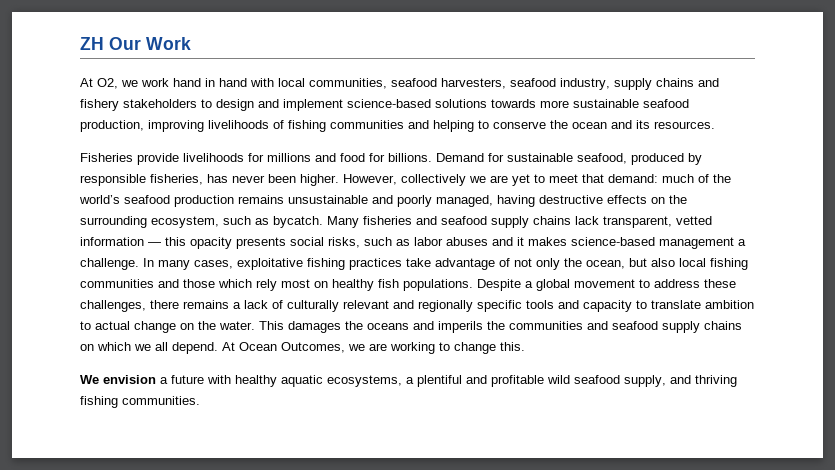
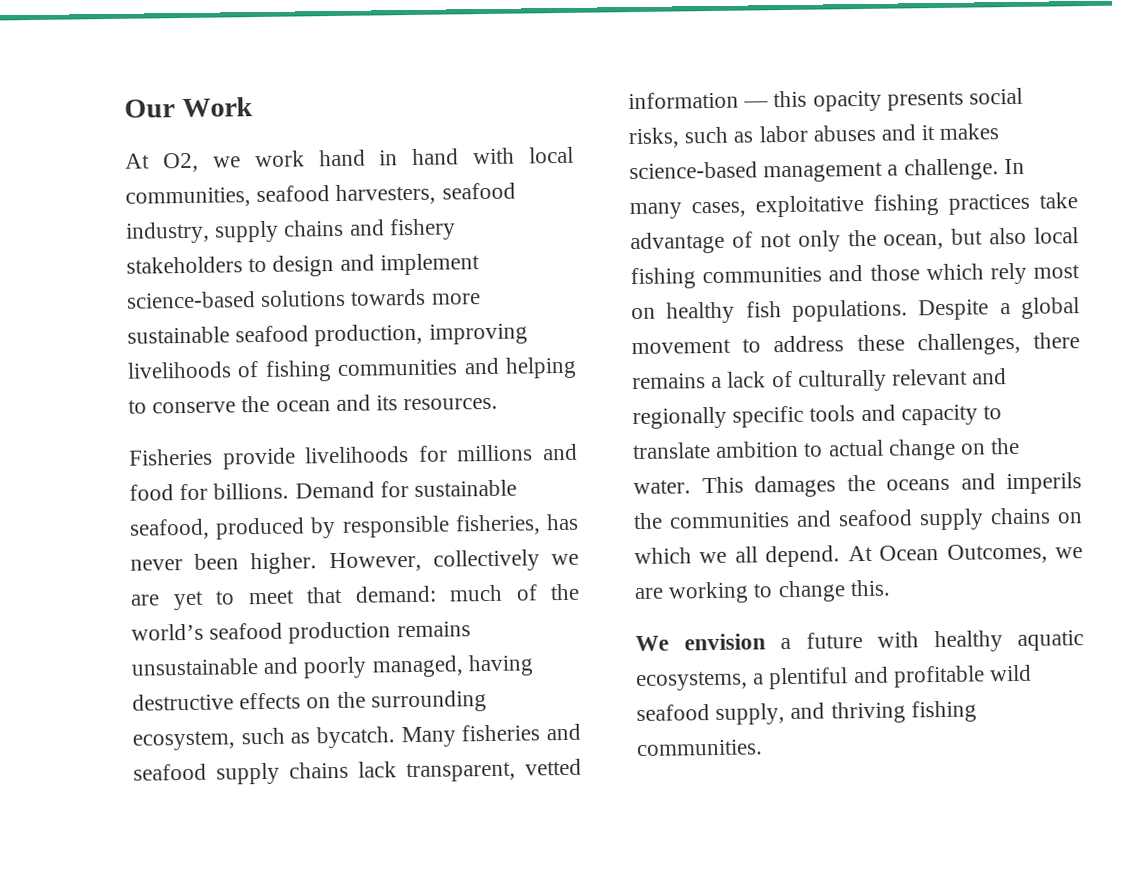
[80,37,104,50] ZH -> (124, 108) none

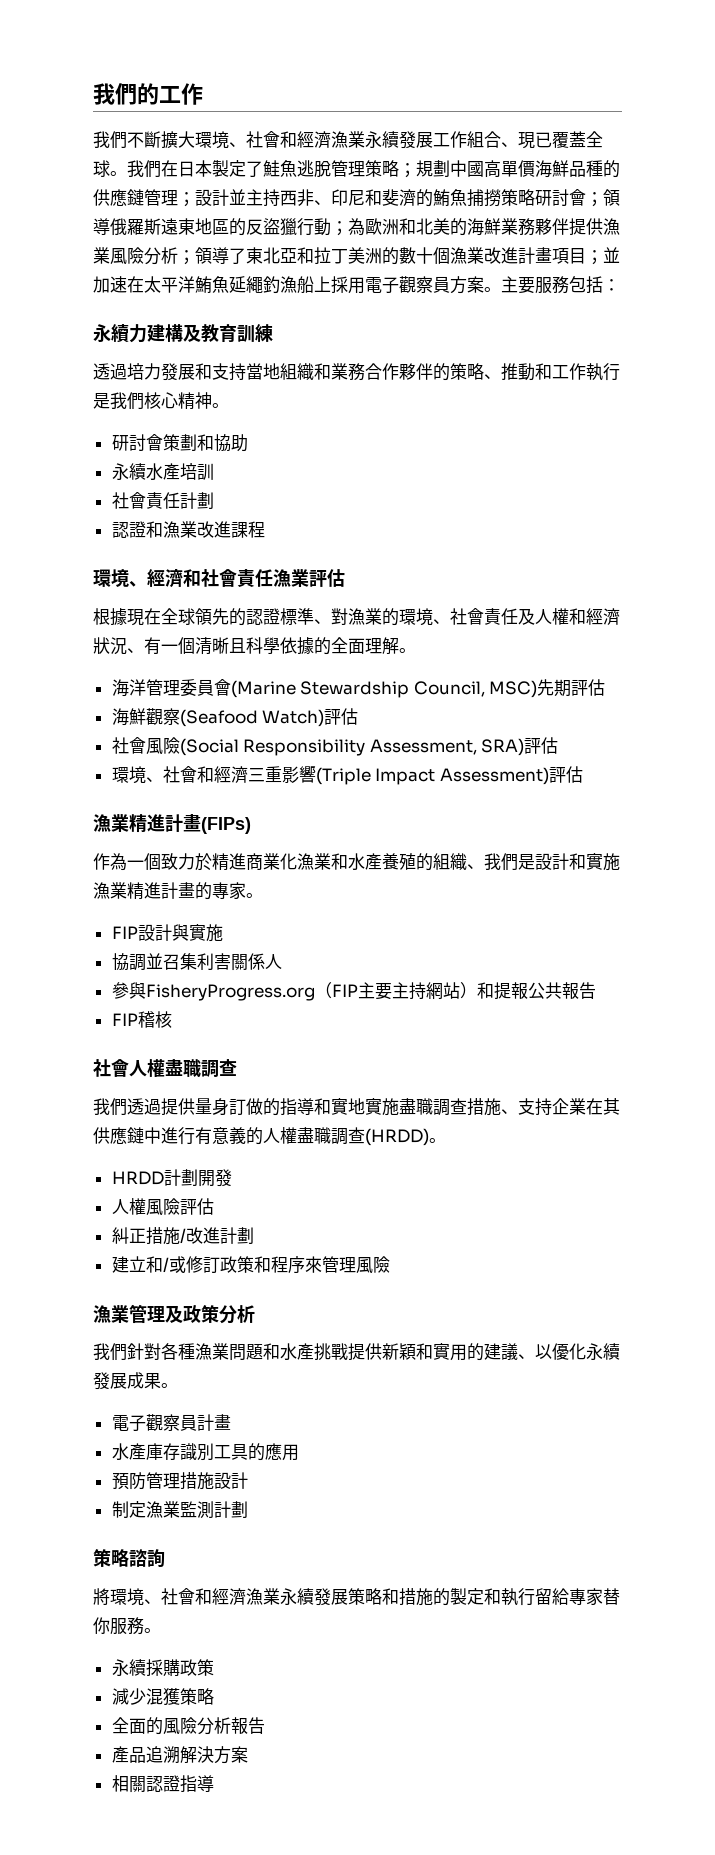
[124,97,253,118] [125,146,574,173] [125,182,516,208] [125,218,456,244] [126,253,480,277] [126,288,481,309] [127,323,528,347] [127,356,577,382] [128,394,499,414] [128,443,578,470] [129,479,518,501] [129,513,579,540] [130,549,579,575] [130,583,580,611] [131,621,471,644] [131,654,534,679] [132,690,487,713] [132,723,581,751] [133,758,582,785] [628,87,1024,112] [628,123,1000,149] [629,158,1025,183] [629,192,1078,220] [630,227,1079,255] [630,262,1080,290] [631,297,1080,324] [631,332,1080,356] [632,368,1008,392] [632,404,1003,430] [632,437,1021,461] [633,472,1082,498] [633,507,1083,531] [634,543,1083,568] [634,579,891,604] [635,630,1084,653] [635,664,1033,692] [636,700,977,725] [636,739,763,757] Our Work // At O2, we work hand in hand with local communities, seafood harvesters, seafood industry, supply chains and fishery stakeholders to design and implement science-based solutions towards more sustainable seafood production, improving livelihoods of fishing communities and helping to conserve the ocean and its resources. // Fisheries provide livelihoods for millions and food for billions. Demand for sustainable seafood, produced by responsible fisheries, has never been higher. However, collectively we are yet to meet that demand: much of the world’s seafood production remains unsustainable and poorly managed, having destructive effects on the surrounding ecosystem, such as bycatch. Many fisheries and seafood supply chains lack transparent, vetted information — this opacity presents social risks, such as labor abuses and it makes science-based management a challenge. In many cases, exploitative fishing practices take advantage of not only the ocean, but also local fishing communities and those which rely most on healthy fish populations. Despite a global movement to address these challenges, there remains a lack of culturally relevant and regionally specific tools and capacity to translate ambition to actual change on the water. This damages the oceans and imperils the communities and seafood supply chains on which we all depend. At Ocean Outcomes, we are working to change this. // We envision a future with healthy aquatic ecosystems, a plentiful and profitable wild seafood supply, and thriving fishing communities. -> [93,83,203,105] [93,131,603,149] [93,160,620,178] [93,189,620,207] [93,218,620,236] [93,247,620,265] [93,276,620,294] [93,324,273,343] [93,363,620,381] [93,392,229,410] [111,434,248,452] [111,463,214,480] [111,492,214,509] [111,521,265,538] [93,569,345,588] [93,608,620,626] [93,637,416,655] [111,679,606,698] [111,708,359,727] [111,737,559,756] [111,766,583,785] [93,814,251,834] [93,853,620,871] [93,882,263,900] [111,924,223,942] [111,953,282,971] [111,982,596,1001] [111,1011,172,1028] [93,1059,237,1077] [93,1098,620,1116] [93,1127,446,1146] [111,1169,232,1187] [111,1198,214,1216] [111,1227,254,1245] [111,1256,390,1274] [93,1304,255,1324] [93,1343,620,1361] [93,1372,178,1390] [111,1414,231,1432] [111,1443,299,1461] [111,1472,248,1490] [111,1501,248,1519] [93,1549,165,1567] [93,1588,620,1606] [93,1617,161,1635] [111,1659,214,1677] [111,1688,214,1706] [111,1717,265,1735] [111,1746,248,1764] [111,1775,214,1793] 我們的工作 // 我們不斷擴大環境、社會和經濟漁業永續發展工作組合、現已覆蓋全球。我們在日本製定了鮭魚逃脫管理策略；規劃中國高單價海鮮品種的供應鏈管理；設計並主持西非、印尼和斐濟的鮪魚捕撈策略研討會；領導俄羅斯遠東地區的反盜獵行動；為歐洲和北美的海鮮業務夥伴提供漁業風險分析；領導了東北亞和拉丁美洲的數十個漁業改進計畫項目；並加速在太平洋鮪魚延繩釣漁船上採用電子觀察員方案。主要服務包括： // 永續力建構及教育訓練 // 透過培力發展和支持當地組織和業務合作夥伴的策略、推動和工作執行是我們核心精神。 // 研討會策劃和協助 // 永續水產培訓 // 社會責任計劃 // 認證和漁業改進課程 // 環境、經濟和社會責任漁業評估 // 根據現在全球領先的認證標準、對漁業的環境、社會責任及人權和經濟狀況、有一個清晰且科學依據的全面理解。 // 海洋管理委員會(Marine Stewardship Council, MSC)先期評估 // 海鮮觀察(Seafood Watch)評估 // 社會風險(Social Responsibility Assessment, SRA)評估 // 環境、社會和經濟三重影響(Triple Impact Assessment)評估 // 漁業精進計畫(FIPs) // 作為一個致力於精進商業化漁業和水產養殖的組織、我們是設計和實施漁業精進計畫的專家。 // FIP設計與實施 // 協調並召集利害關係人 // 參與FisheryProgress.org（FIP主要主持網站）和提報公共報告 // FIP稽核 // 社會人權盡職調查 // 我們透過提供量身訂做的指導和實地實施盡職調查措施、支持企業在其供應鏈中進行有意義的人權盡職調查(HRDD)。 // HRDD計劃開發 // 人權風險評估 // 糾正措施/改進計劃 // 建立和/或修訂政策和程序來管理風險 // 漁業管理及政策分析 // 我們針對各種漁業問題和水產挑戰提供新穎和實用的建議、以優化永續發展成果。 // 電子觀察員計畫 // 水產庫存識別工具的應用 // 預防管理措施設計 // 制定漁業監測計劃 // 策略諮詢 // 將環境、社會和經濟漁業永續發展策略和措施的製定和執行留給專家替你服務。 // 永續採購政策 // 減少混獲策略 // 全面的風險分析報告 // 產品追溯解決方案 // 相關認證指導

